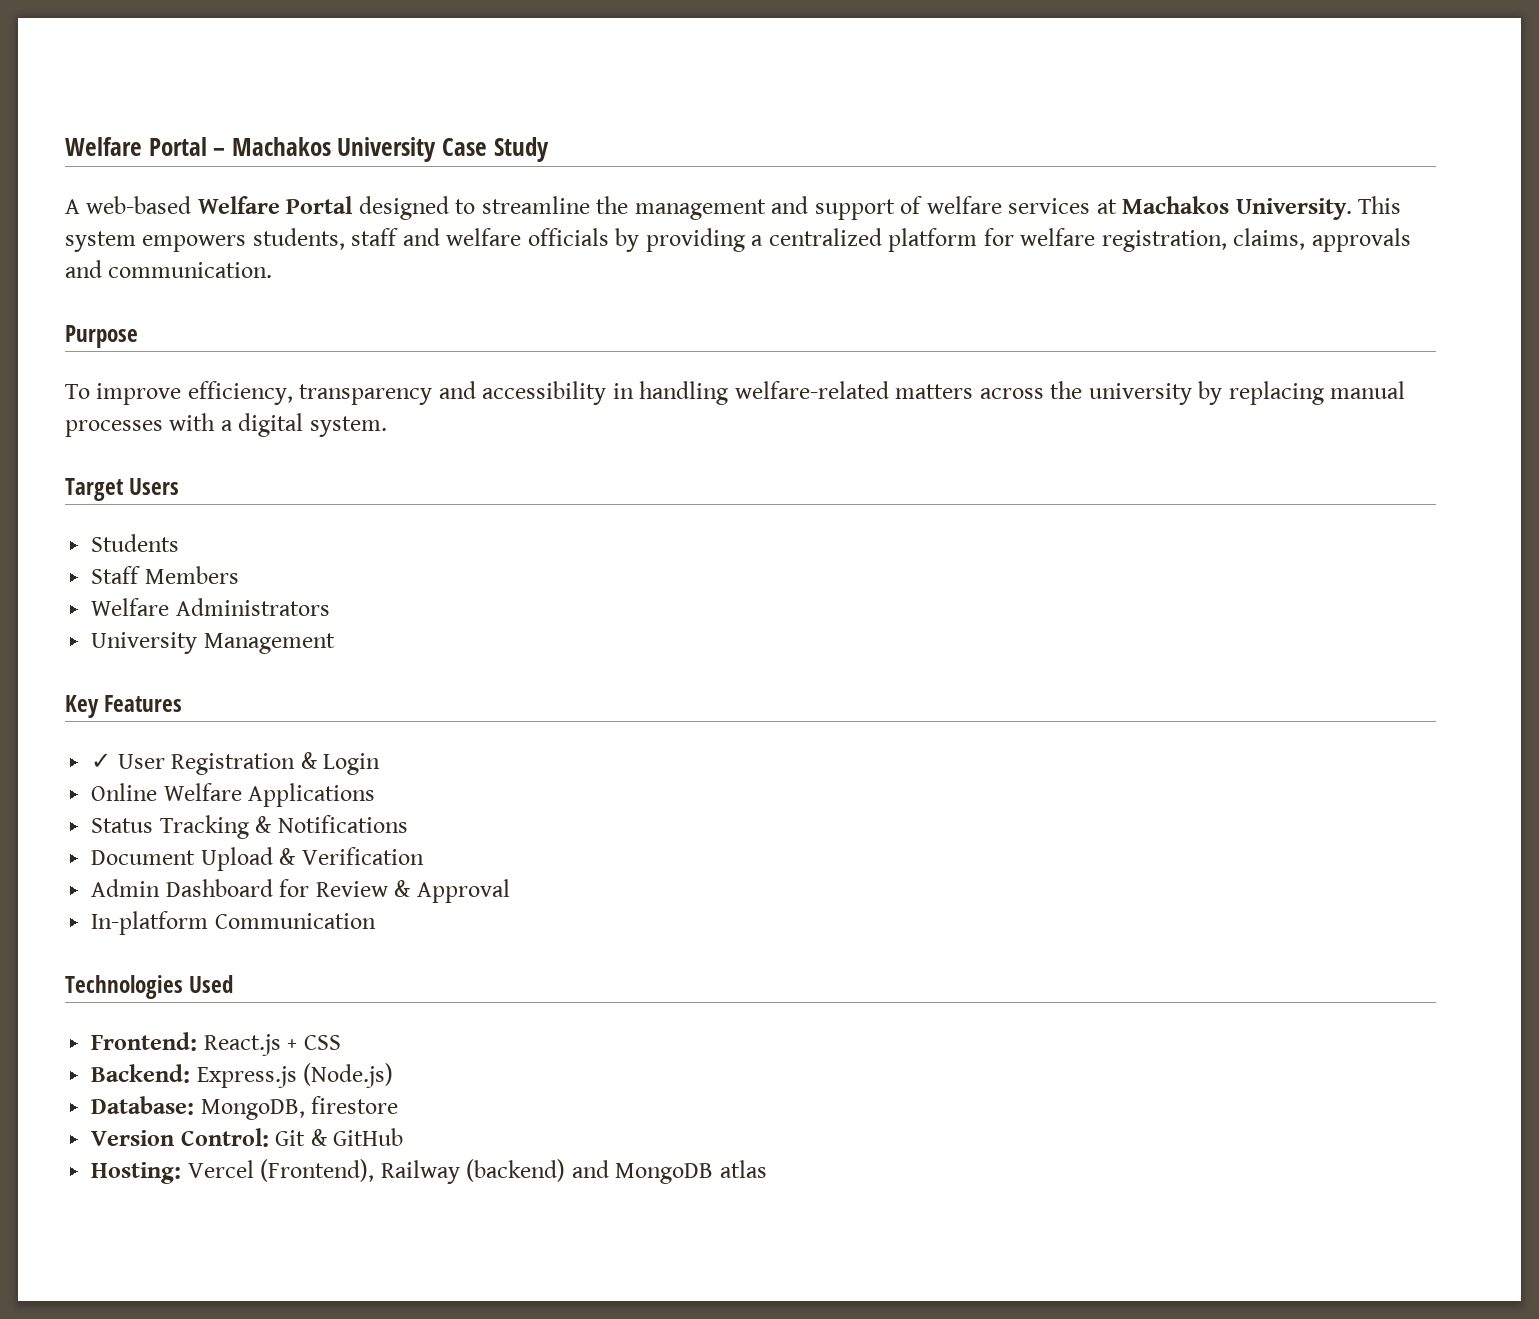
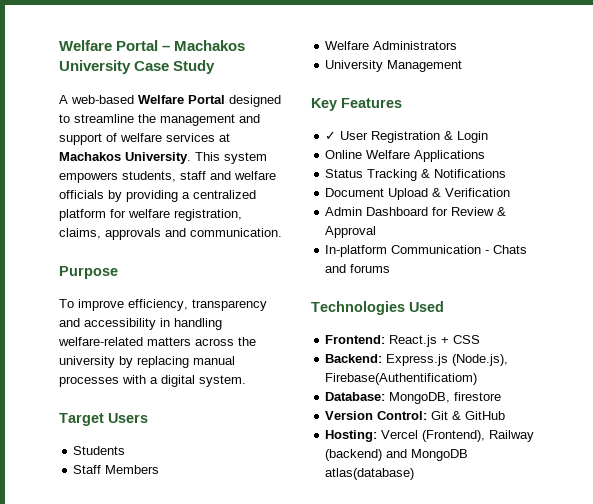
(376, 921) none -> [485,245,528,254] [325,264,391,273] - Chats and forums
[303,1063,394,1088] (Node.js) -> [452,354,509,366] [325,373,478,385] (Node.js), Firebase(Authentificatiom)
[719,1160,767,1178] atlas -> [325,468,415,480] atlas(database)

